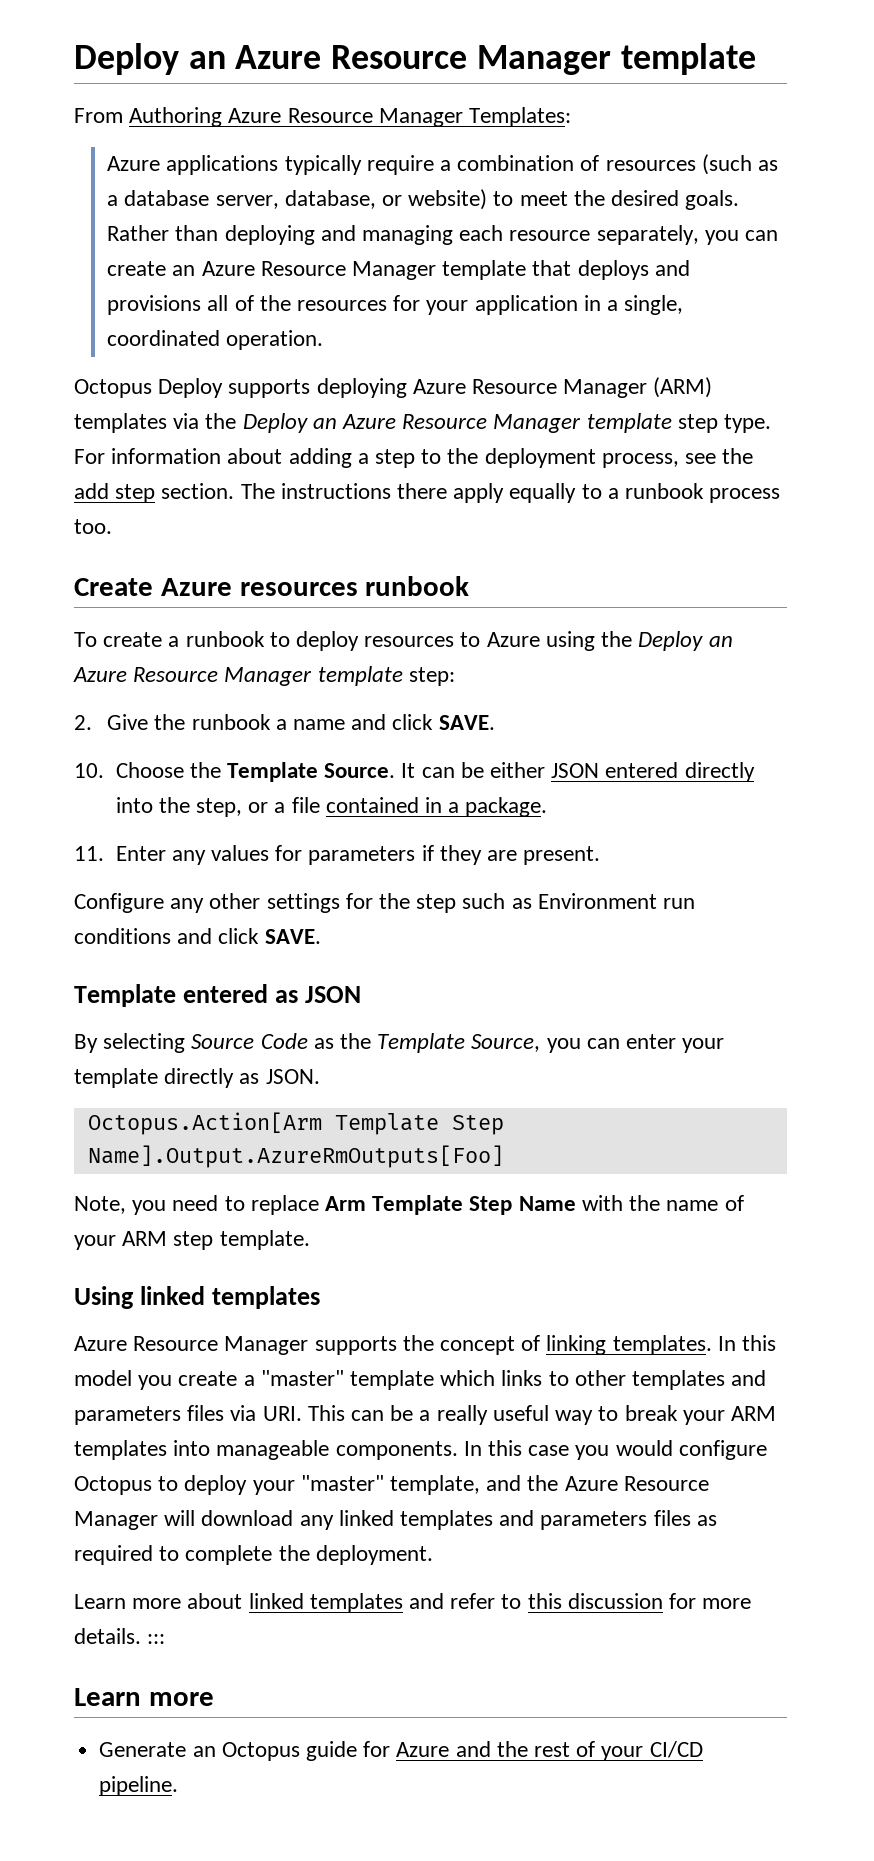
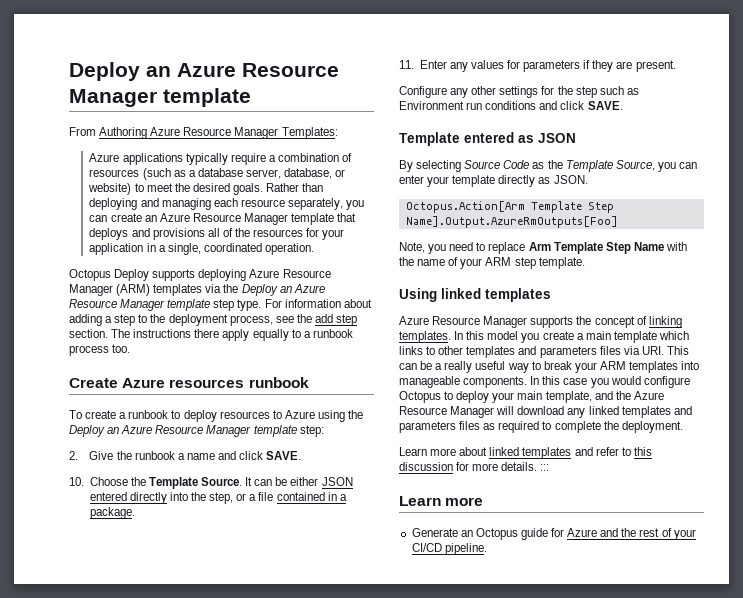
[260,1370,344,1386] "master" -> [585,331,611,340] main
[300,1475,384,1491] "master" -> [517,391,543,400] main

